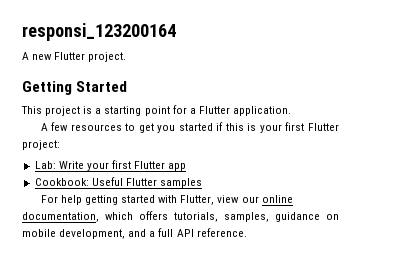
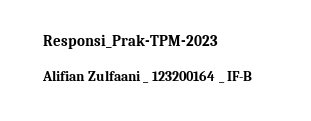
[22,23,176,41] [22,52,127,62] [22,81,128,95] [21,105,291,116] [40,122,339,133] [22,140,60,150] [34,160,187,171] [34,177,202,188] [40,195,293,205] [22,211,339,222] [22,228,247,239] responsi_123200164 // A new Flutter project. // Getting Started // This project is a starting point for a Flutter application. // A few resources to get you started if this is your first Flutter project: // Lab: Write your first Flutter app // Cookbook: Useful Flutter samples // For help getting started with Flutter, view our online documentation, which offers tutorials, samples, guidance on mobile development, and a full API reference. -> [43,34,218,49] [42,70,141,81] [143,81,150,83] [151,70,215,81] [218,81,225,83] [227,71,253,81] Responsi_Prak-TPM-2023 // Alifian Zulfaani _ 123200164 _ IF-B

